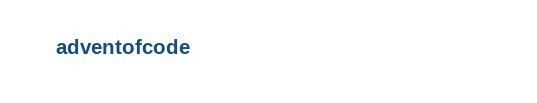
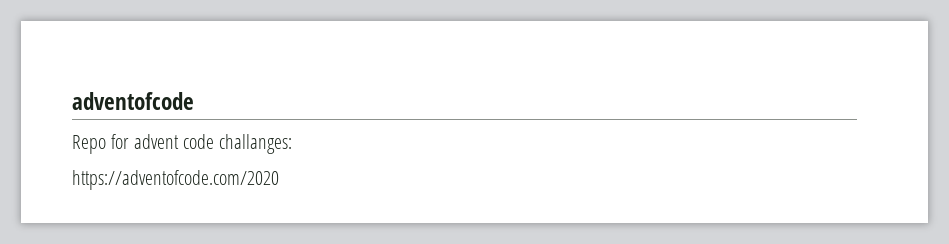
(190, 46) none -> [72,134,293,154] [72,170,279,190] // Repo for advent code challanges: // https://adventofcode.com/2020

